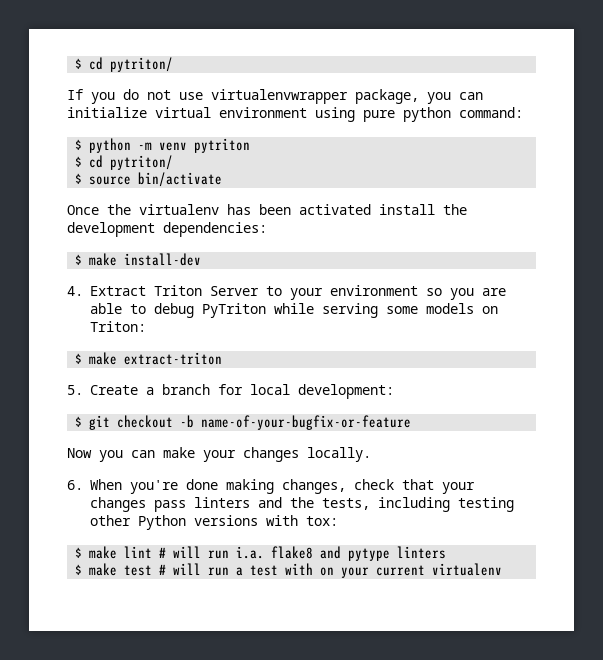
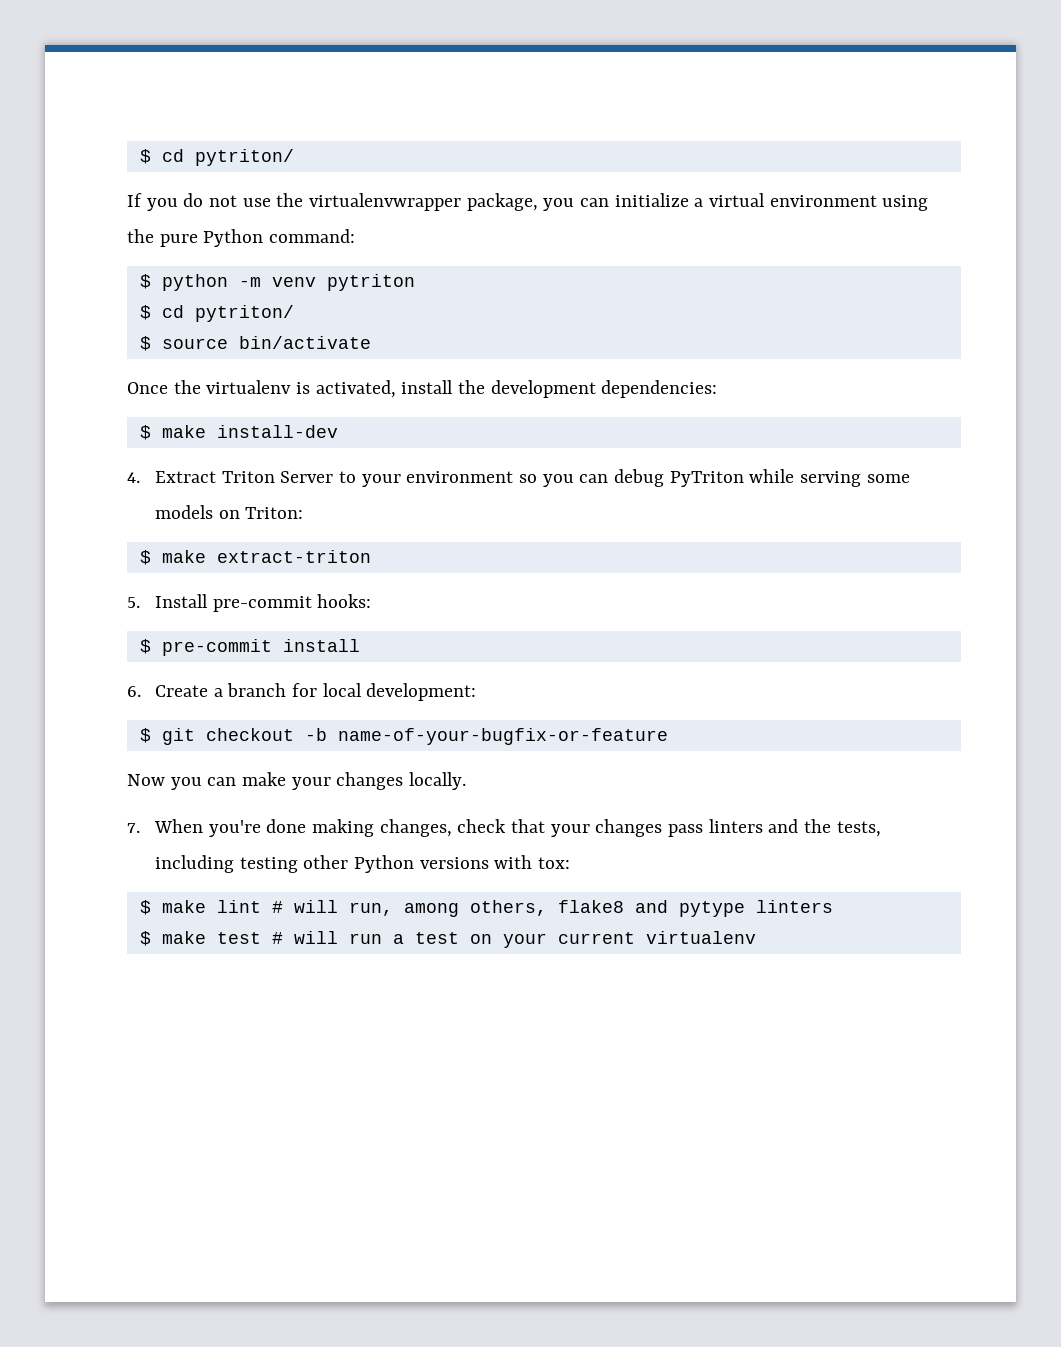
(203, 96) none -> [276,193,304,207] the
(147, 112) none -> [694,198,704,207] a
[363,107,451,122] pure python -> [127,229,264,247] the pure Python
[227,204,371,215] has been activated -> [296,380,396,398] is activated,
[482,288,506,296] [90,303,146,314] are able to -> [579,474,609,483] can
(83, 390) none -> [154,594,372,612] [139,639,360,656] [127,686,141,697] Install pre-commit hooks: // $ pre-commit install // 6.
[67,480,83,490] 6. -> [127,823,140,833] 7.
[208,546,265,559] run i.a. -> [348,900,547,917] run, among others,
[285,563,314,575] with -> (459, 938) none

